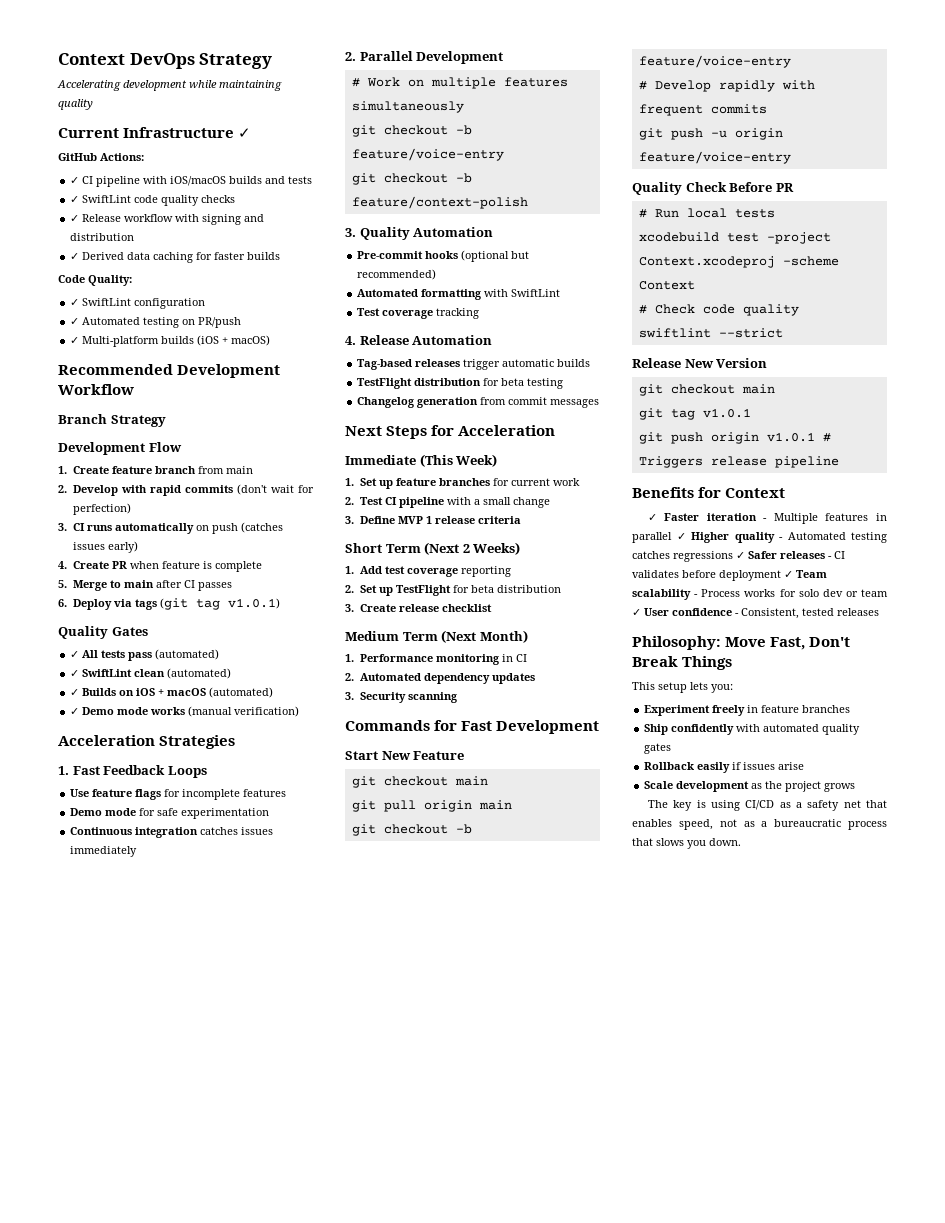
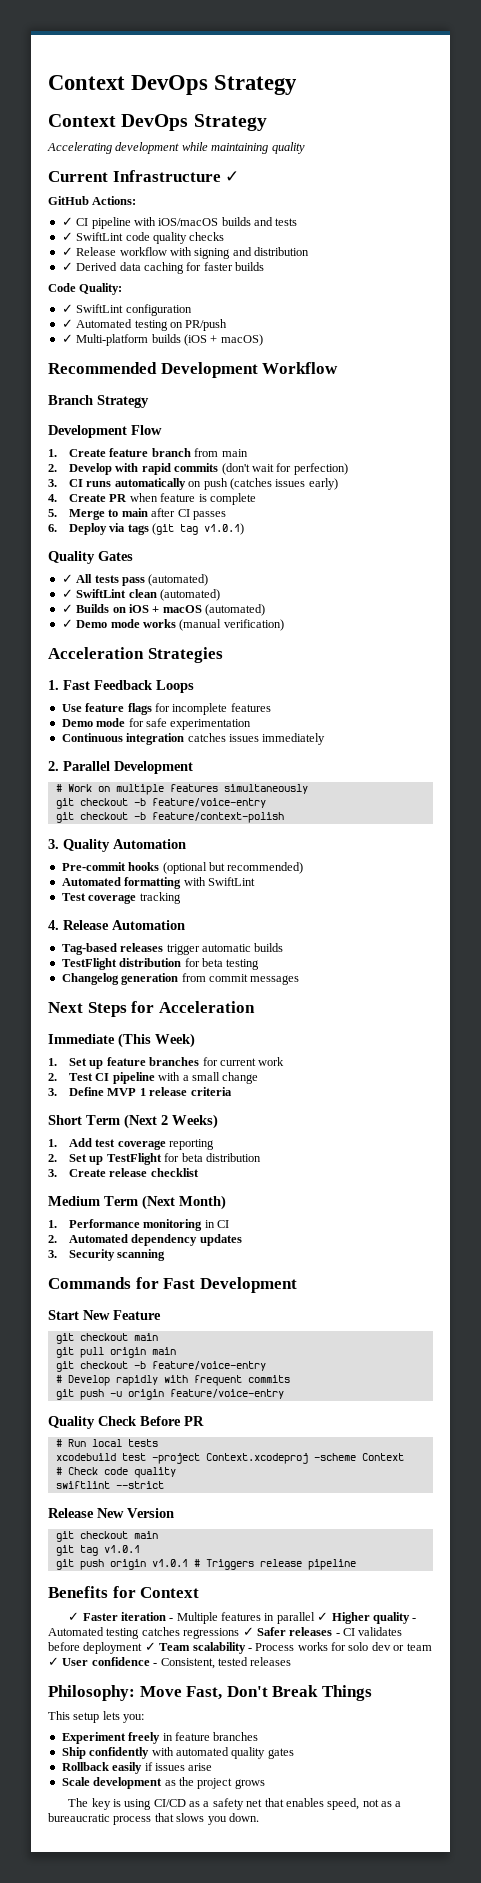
[58,53,273,69] Context DevOps Strategy -> [48,75,298,95] [48,114,267,131] Context DevOps Strategy // Context DevOps Strategy

